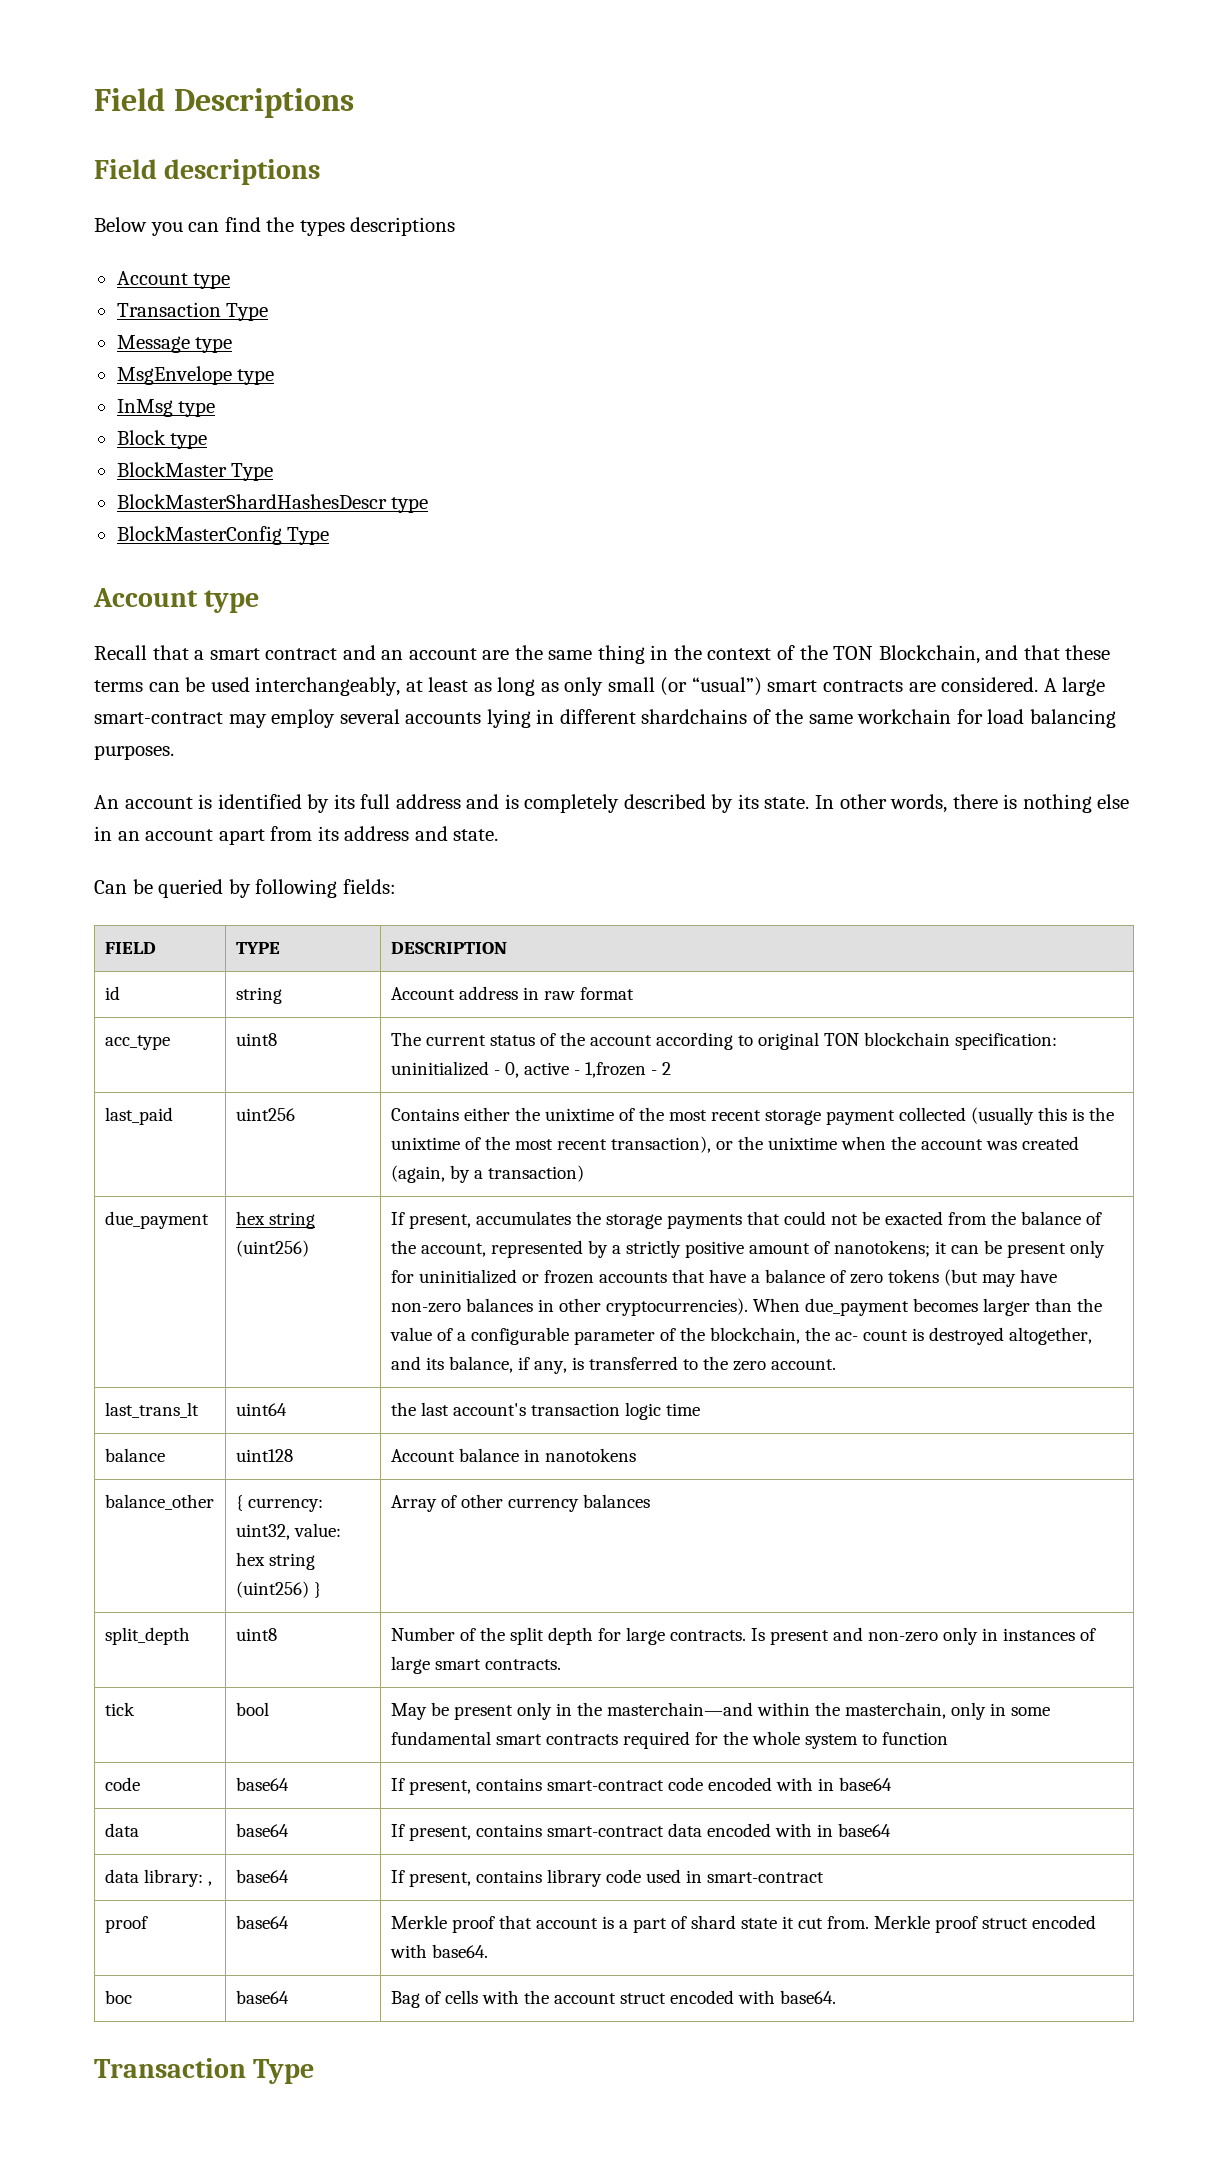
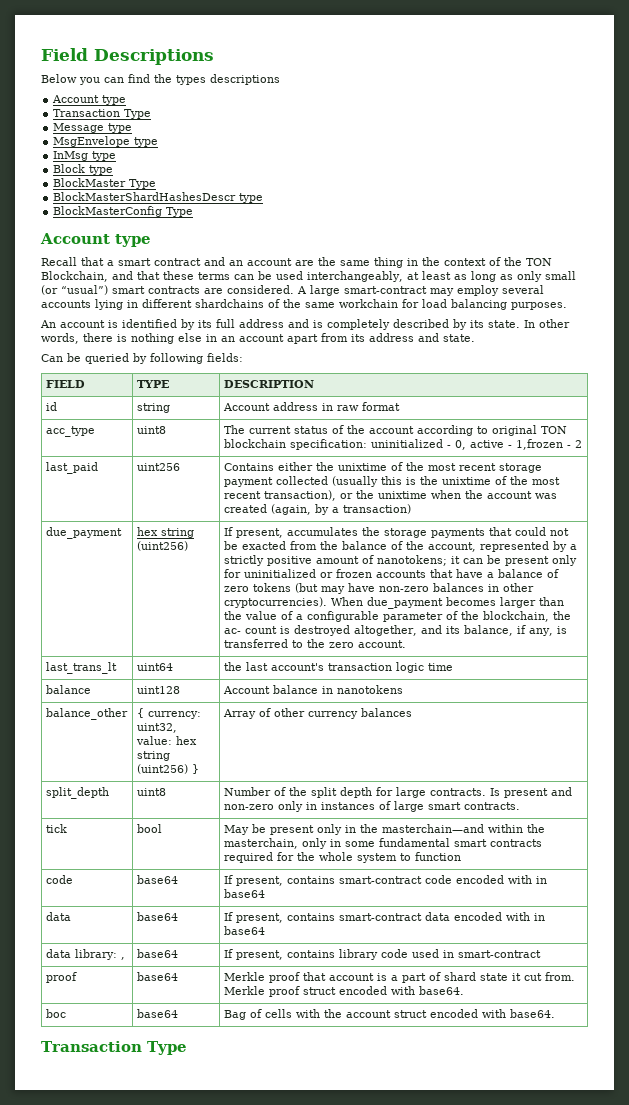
[94,159,321,185] // Field descriptions -> (214, 57) none

